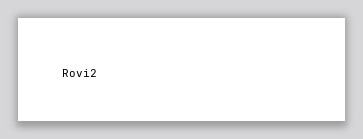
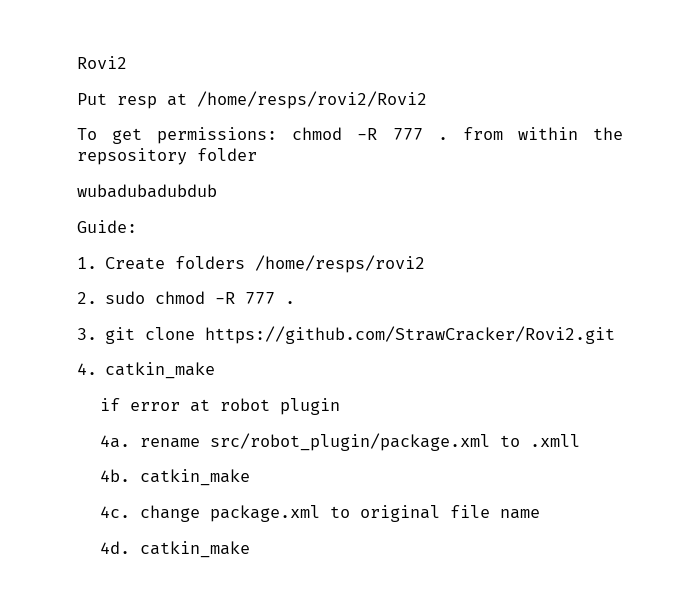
(97, 73) none -> [77,91,427,109] [77,127,623,144] [77,148,257,165] [77,184,217,198] [77,220,137,233] [77,255,426,273] [77,291,296,304] [77,326,616,344] [77,362,216,379] [100,398,341,415] [100,433,581,451] [100,469,251,486] [100,505,541,522] [100,541,251,558] // Put resp at /home/resps/rovi2/Rovi2 // To get permissions: chmod -R 777 . from within the repsository folder // wubadubadubdub // Guide: // 1. Create folders /home/resps/rovi2 // 2. sudo chmod -R 777 . // 3. git clone https://github.com/StrawCracker/Rovi2.git // 4. catkin_make // if error at robot plugin // 4a. rename src/robot_plugin/package.xml to .xmll // 4b. catkin_make // 4c. change package.xml to original file name // 4d. catkin_make

